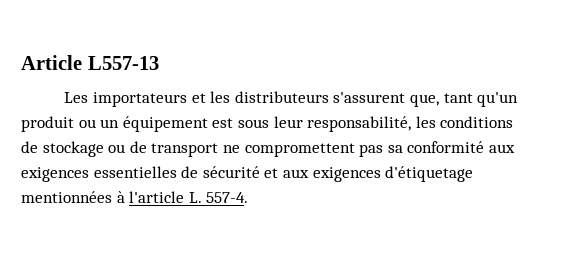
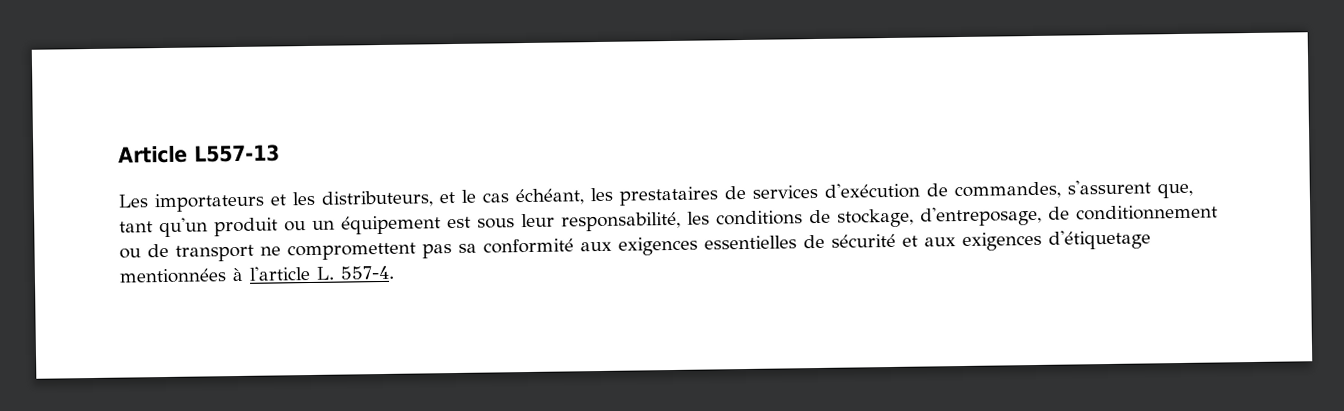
[234,91,329,103] distributeurs -> [321,181,1061,208] distributeurs, et le cas échéant, les prestataires de services d'exécution de commandes,
[42,141,104,157] stockage -> [837,204,1218,228] stockage, d'entreposage, de conditionnement

